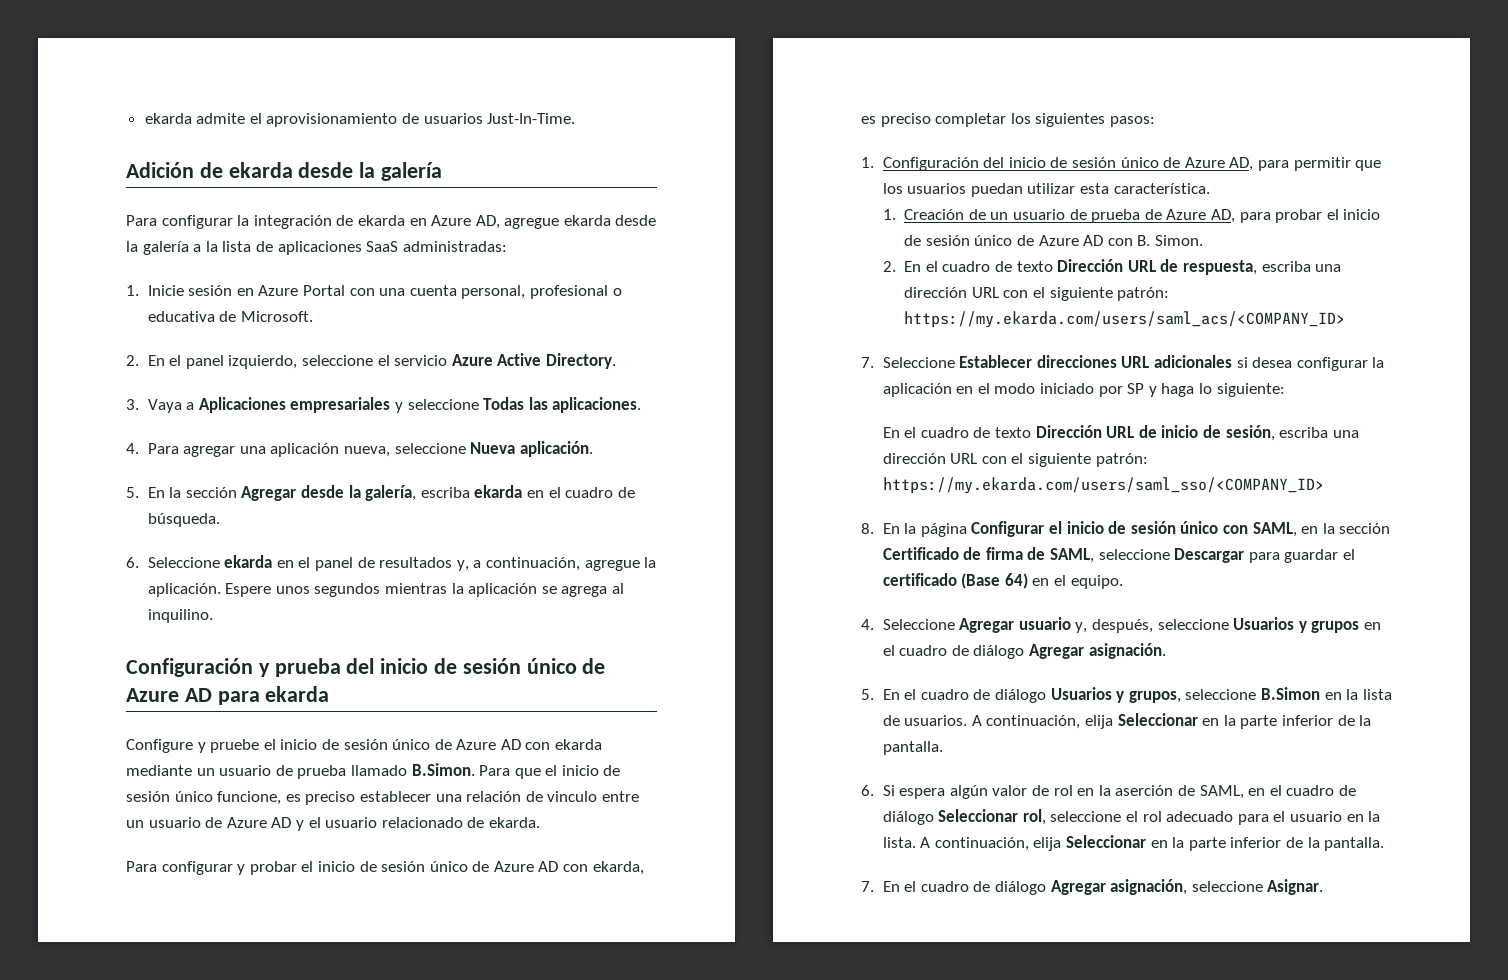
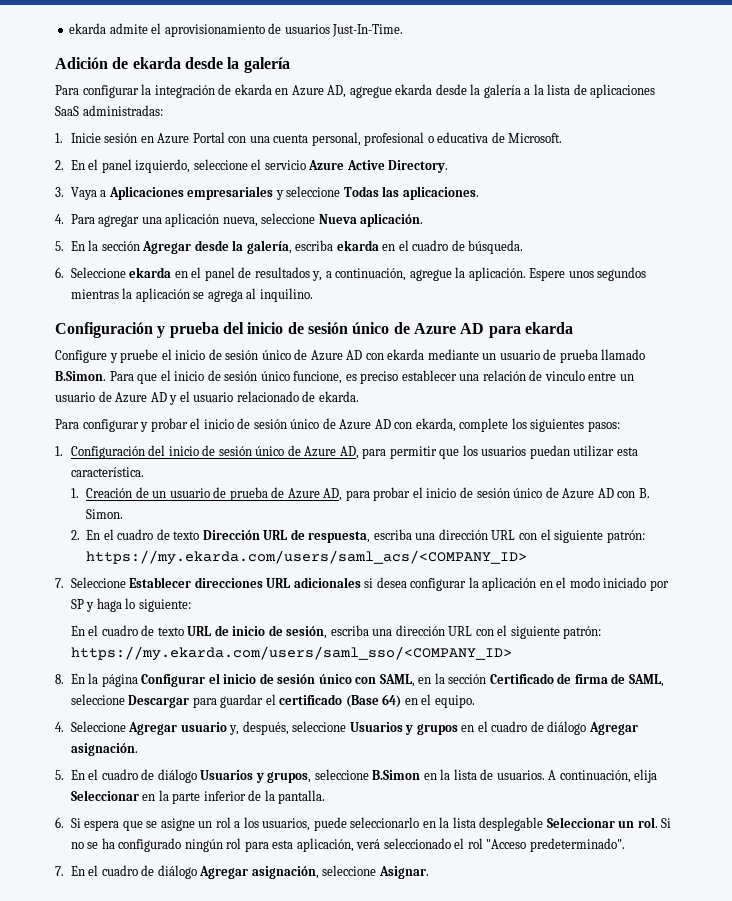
[861,113,1007,127] es preciso completar -> [459,418,509,432] complete
[1035,425,1102,438] Dirección -> (184, 631) none
[949,785,1356,799] [882,809,1381,825] [882,835,1385,851] algún valor de rol en la aserción de SAML, en el cuadro de diálogo Seleccionar rol, seleccione el rol adecuado para el usuario en la lista. A continuación, elija Seleccionar en la parte inferior de la pantalla. -> [122,817,672,831] [70,838,625,852] que se asigne un rol a los usuarios, puede seleccionarlo en la lista desplegable Seleccionar un rol. Si no se ha configurado ningún rol para esta aplicación, verá seleccionado el rol "Acceso predeterminado".

